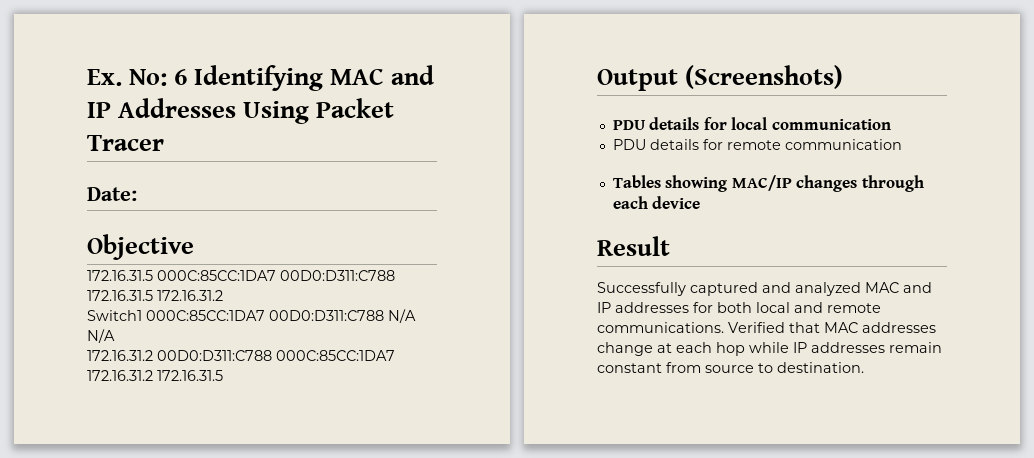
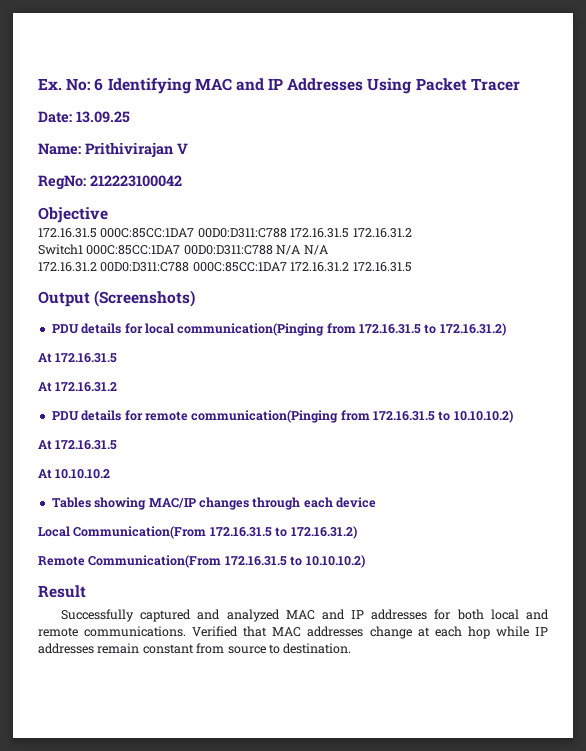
(137, 194) none -> [76,111,130,123] [38,142,188,158] [38,175,182,190] 13.09.25 // Name: Prithivirajan V // RegNo: 212223100042
[771,119,891,130] [612,139,902,150] communication // PDU details for remote communication -> [177,323,506,336] [38,353,118,363] [38,382,118,392] [51,410,513,423] [38,440,118,450] [38,469,111,479] communication(Pinging from 172.16.31.5 to 172.16.31.2) // At 172.16.31.5 // At 172.16.31.2 // PDU details for remote communication(Pinging from 172.16.31.5 to 10.10.10.2) // At 172.16.31.5 // At 10.10.10.2
(701, 202) none -> [38,526,357,539] [38,555,365,568] // Local Communication(From 172.16.31.5 to 172.16.31.2) // Remote Communication(From 172.16.31.5 to 10.10.10.2)

